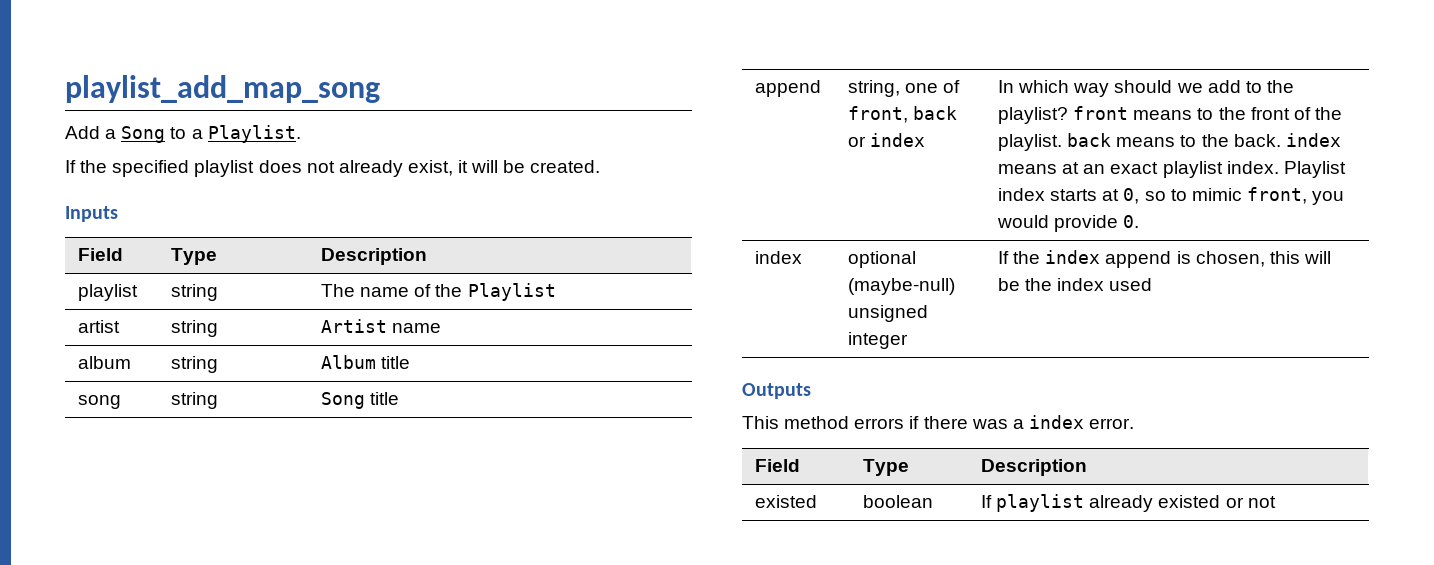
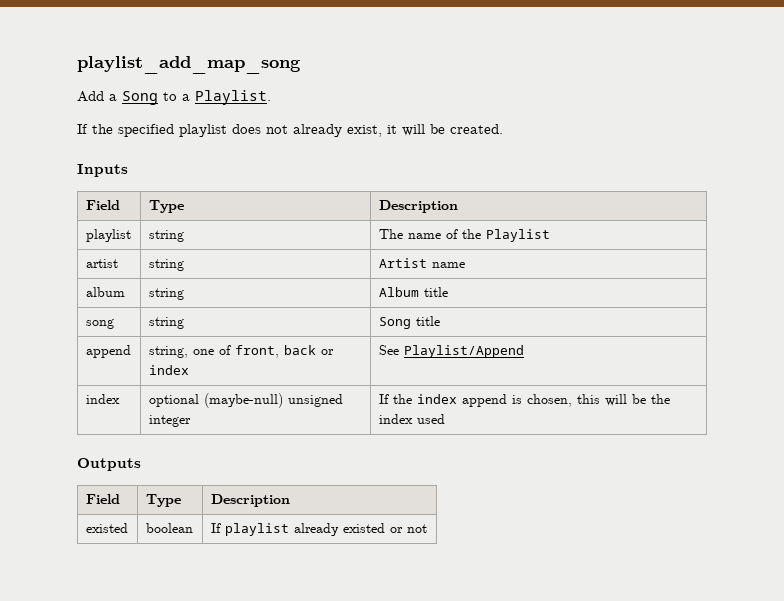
[998,80,1294,97] [998,106,1342,124] [998,133,1341,151] [998,161,1346,178] [998,187,1345,205] [997,215,1140,232] In which way should we add to the playlist? front means to the front of the playlist. back means to the back. index means at an exact playlist index. Playlist index starts at 0, so to mimic front, you would provide 0. -> [378,345,524,358] See Playlist/Append
[742,415,1135,429] // This method errors if there was a index error. -> (141, 464) none

